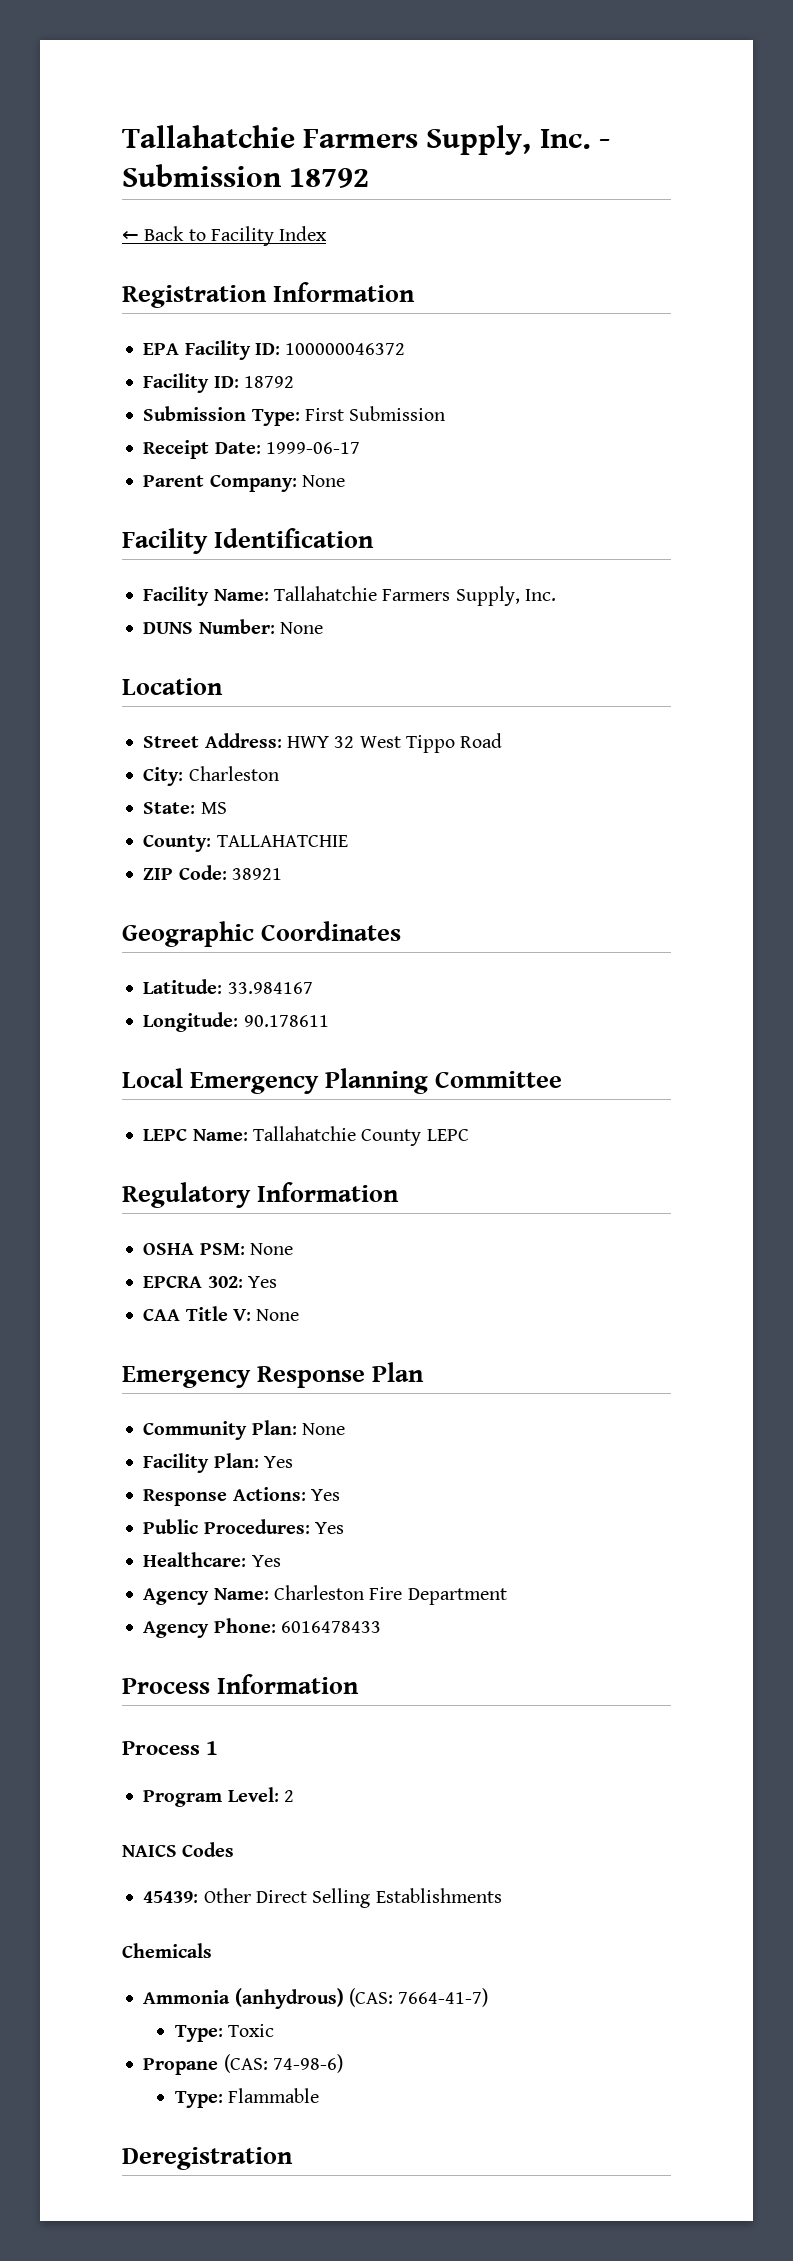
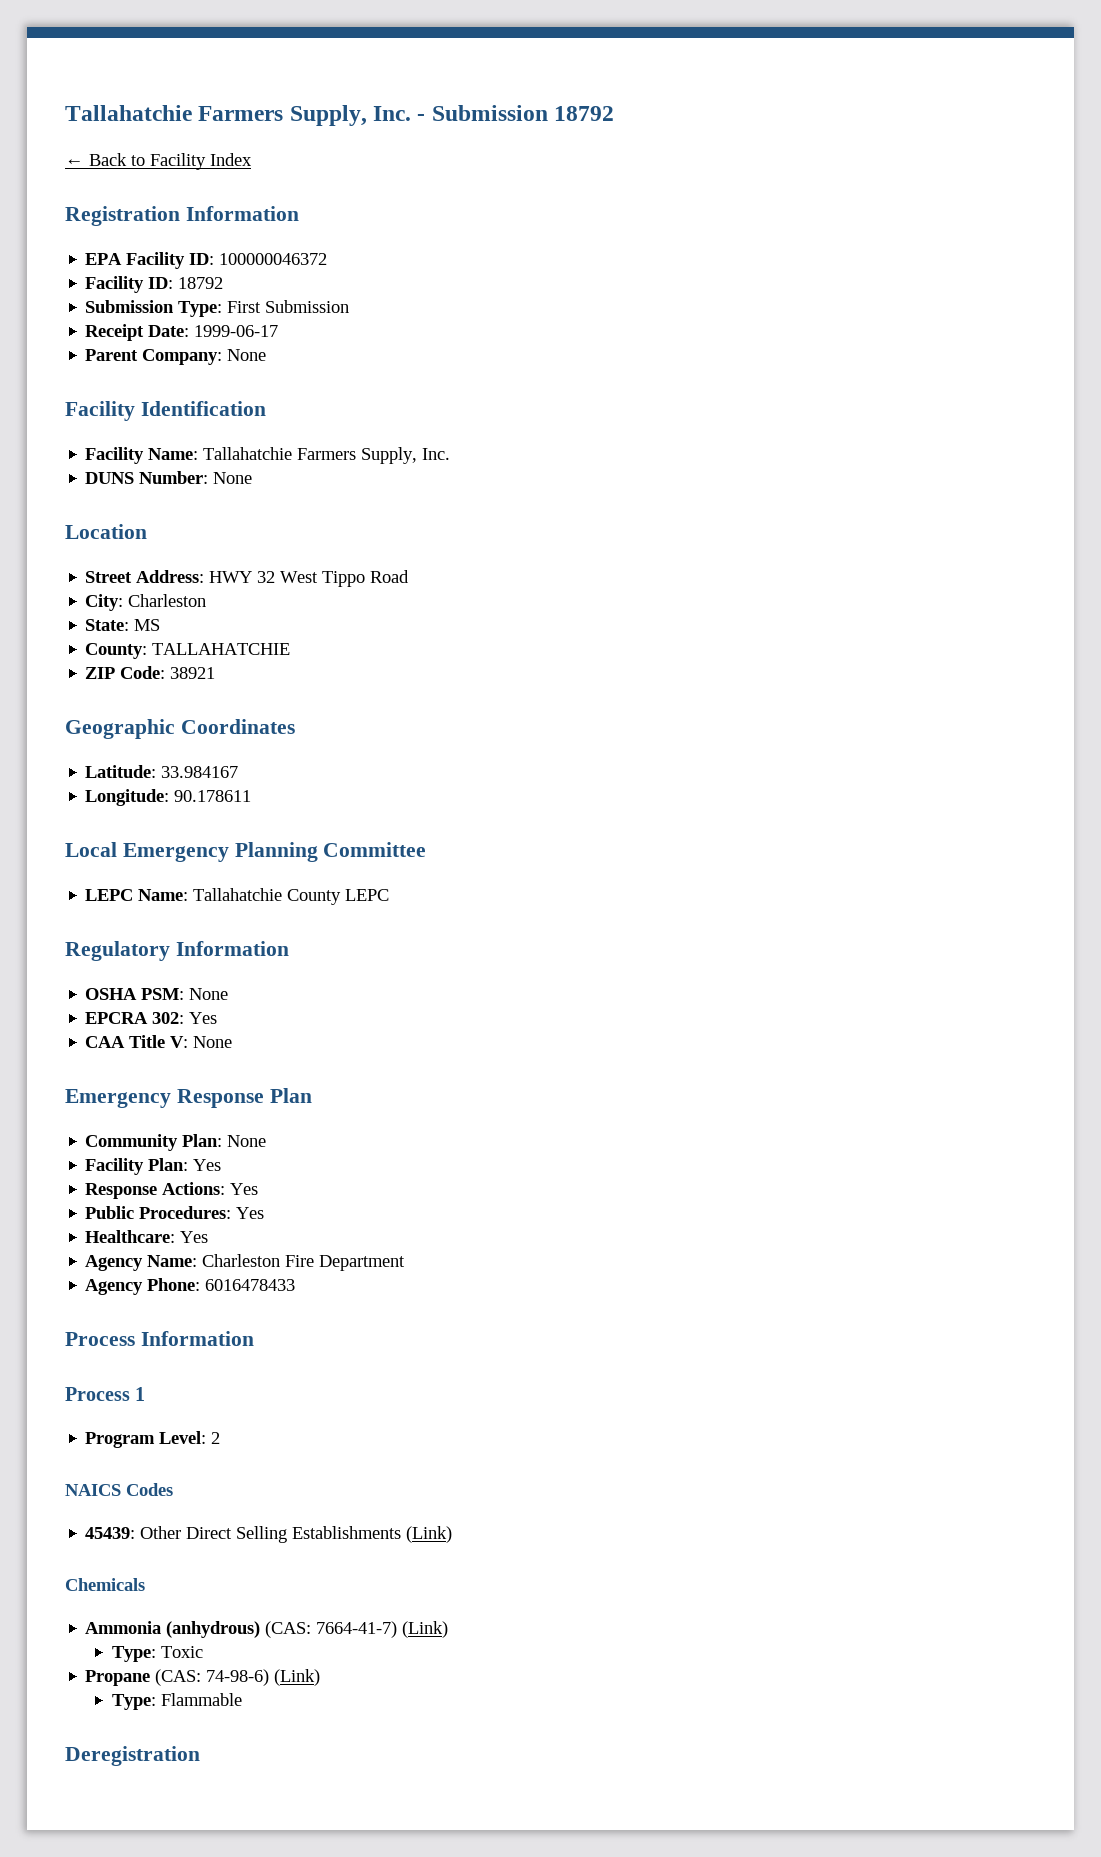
(502, 1895) none -> [406,1526,453,1543] (Link)
(489, 1997) none -> [402,1621,449,1638] (Link)
(343, 2063) none -> [274,1669,321,1686] (Link)

